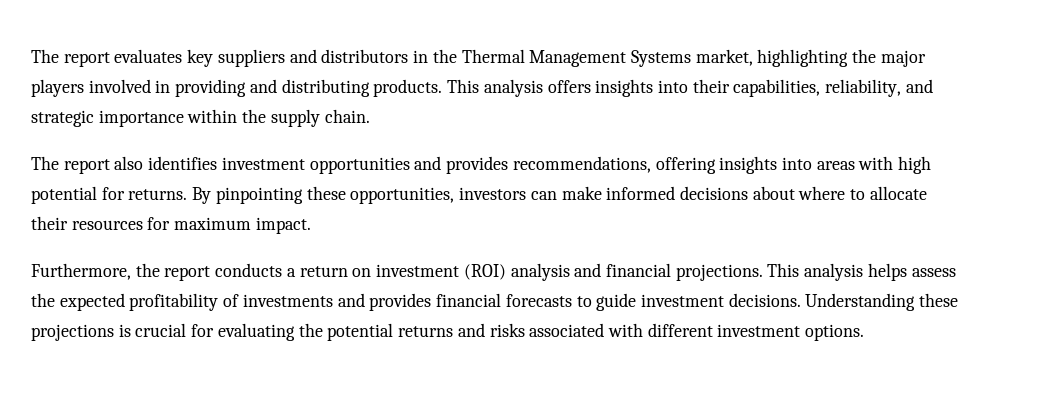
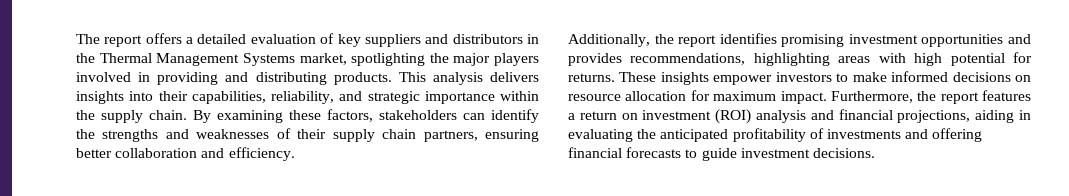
[31,49,183,67] The report evaluates -> [76,33,335,47] The report offers a detailed evaluation of
[757,49,849,67] highlighting -> [351,53,426,66] spotlighting
[547,80,591,93] offers -> [490,72,539,82] delivers
[31,156,218,174] // The report also identifies -> [193,109,539,123] [76,128,539,142] [76,147,295,161] [568,33,845,47] By examining these factors, stakeholders can identify the strengths and weaknesses of their supply chain partners, ensuring better collaboration and efficiency. // Additionally, the report identifies promising
[655,156,812,174] offering insights into -> [753,53,830,66] highlighting
[192,186,927,204] [31,216,143,230] By pinpointing these opportunities, investors can make informed decisions about where to allocate their resources -> [619,71,1031,85] [568,91,687,101] These insights empower investors to make informed decisions on resource allocation
(311, 225) // -> (827, 97) none
[215,263,283,277] conducts -> [982,90,1031,101] features
[675,263,956,281] [31,293,125,311] projections. This analysis helps assess the expected -> [897,110,1031,123] [568,129,729,142] projections, aiding in evaluating the anticipated
[369,293,432,311] provides -> [932,128,983,142] offering
[805,293,959,311] [31,323,865,341] Understanding these projections is crucial for evaluating the potential returns and risks associated with different investment options. -> (875, 153) none

